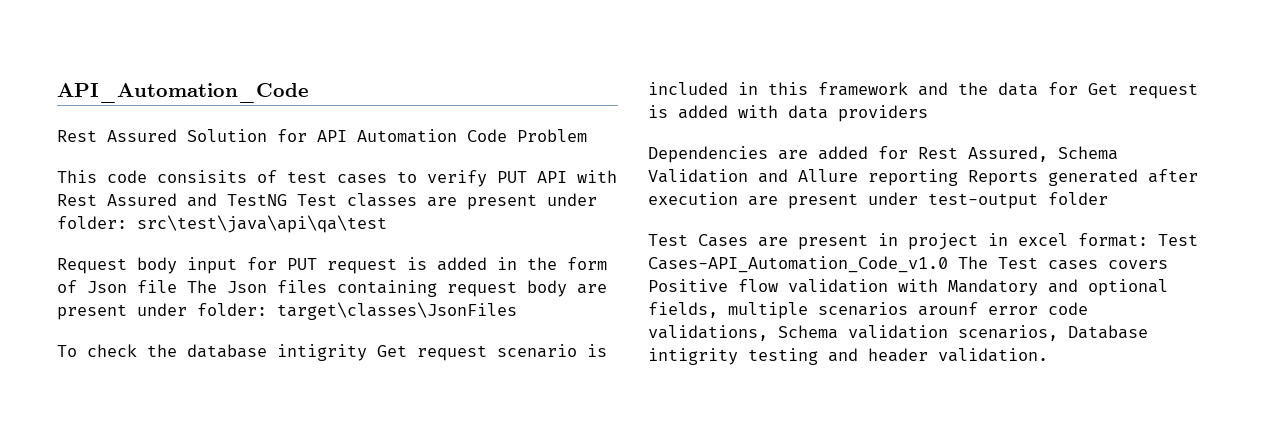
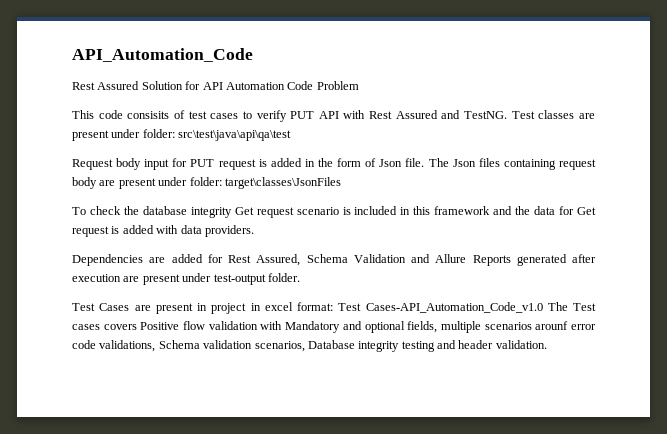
[227,194,287,206] TestNG -> [464,111,508,119] TestNG.
[137,280,177,293] file -> [405,158,425,167] file.
[277,344,367,361] intigrity -> [190,207,232,218] integrity
[838,105,928,122] providers -> [204,225,254,237] providers.
[868,169,958,186] reporting -> (467, 258) none
[1048,192,1108,205] folder -> [267,273,300,282] folder.
[648,348,738,365] intigrity -> [358,341,400,352] integrity

